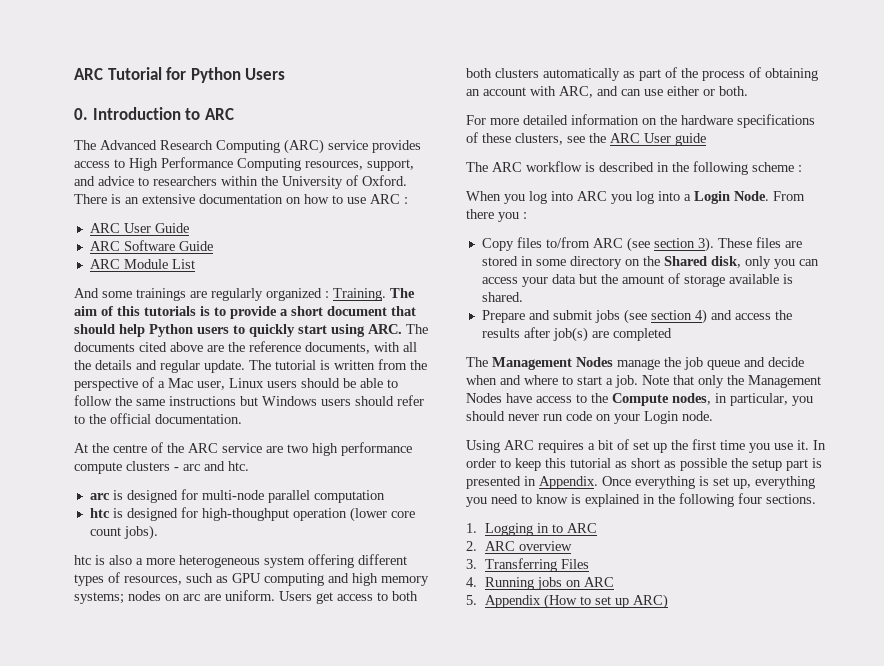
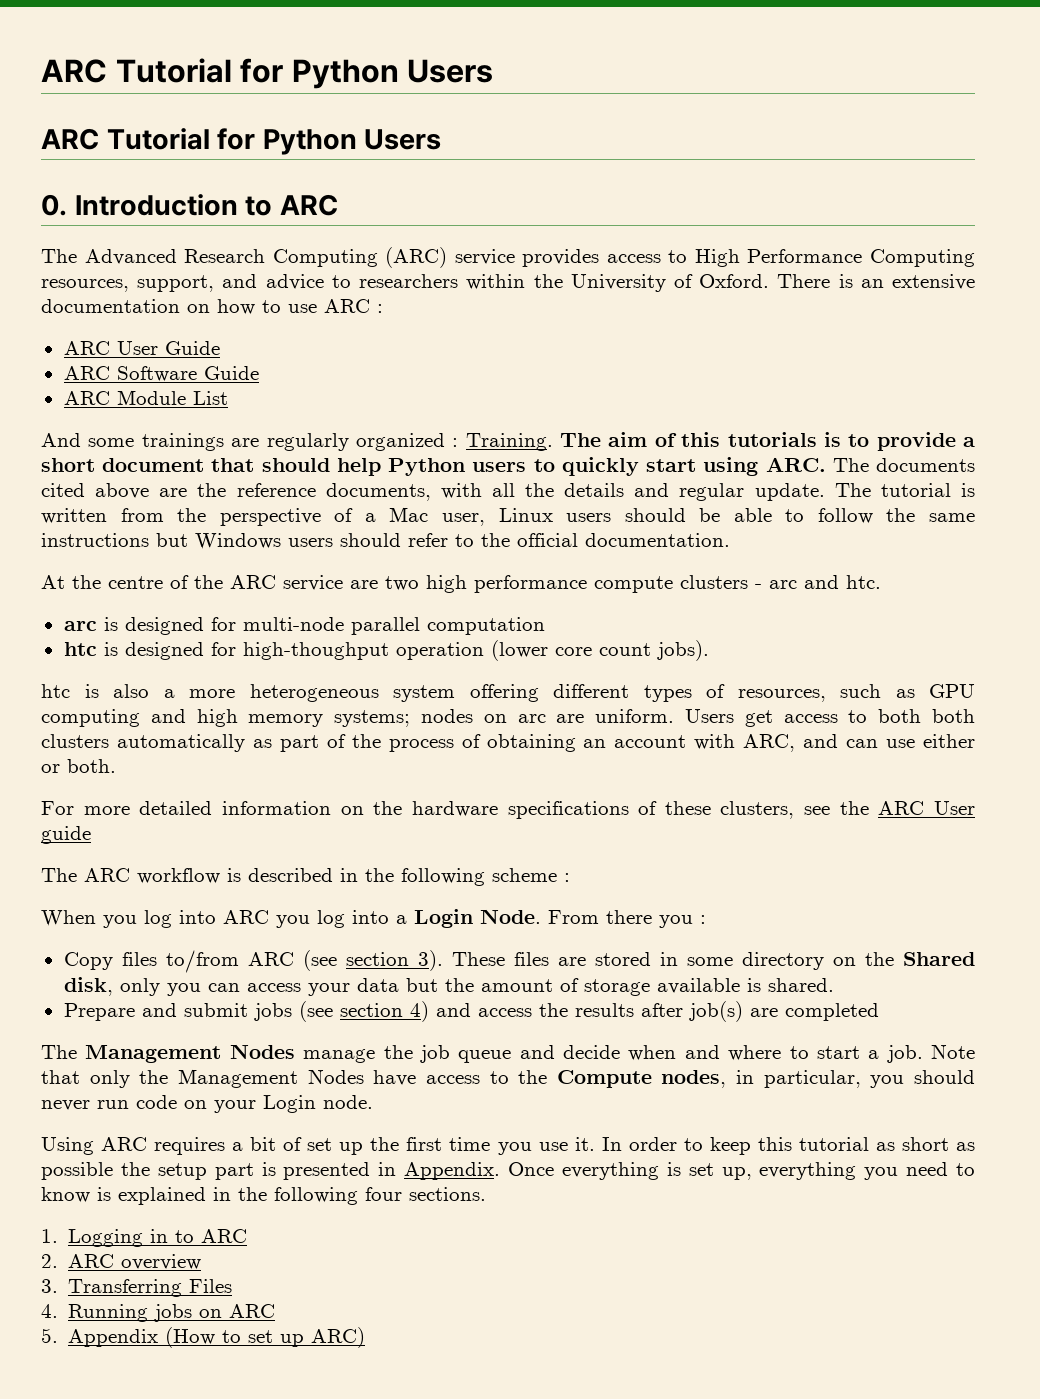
[74,67,286,83] ARC Tutorial for Python Users -> [41,58,494,89] [41,128,442,155] ARC Tutorial for Python Users // ARC Tutorial for Python Users

